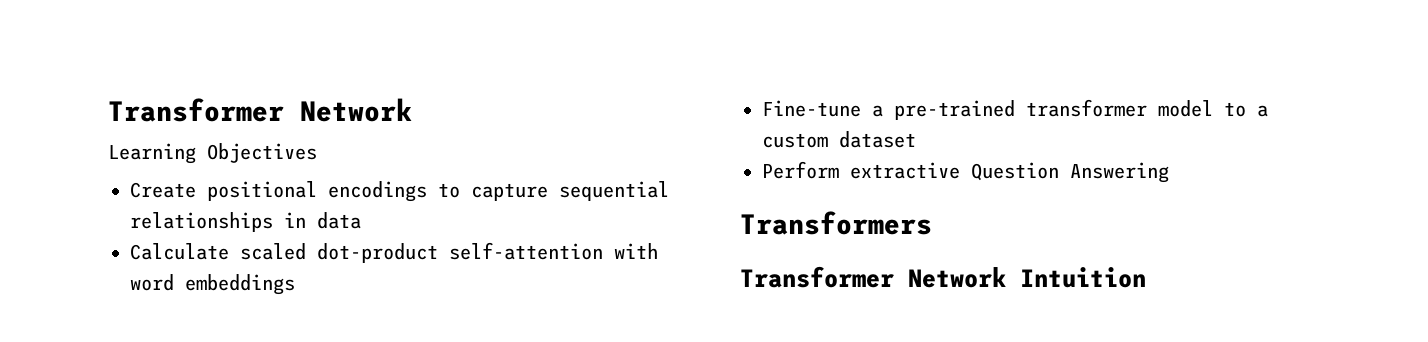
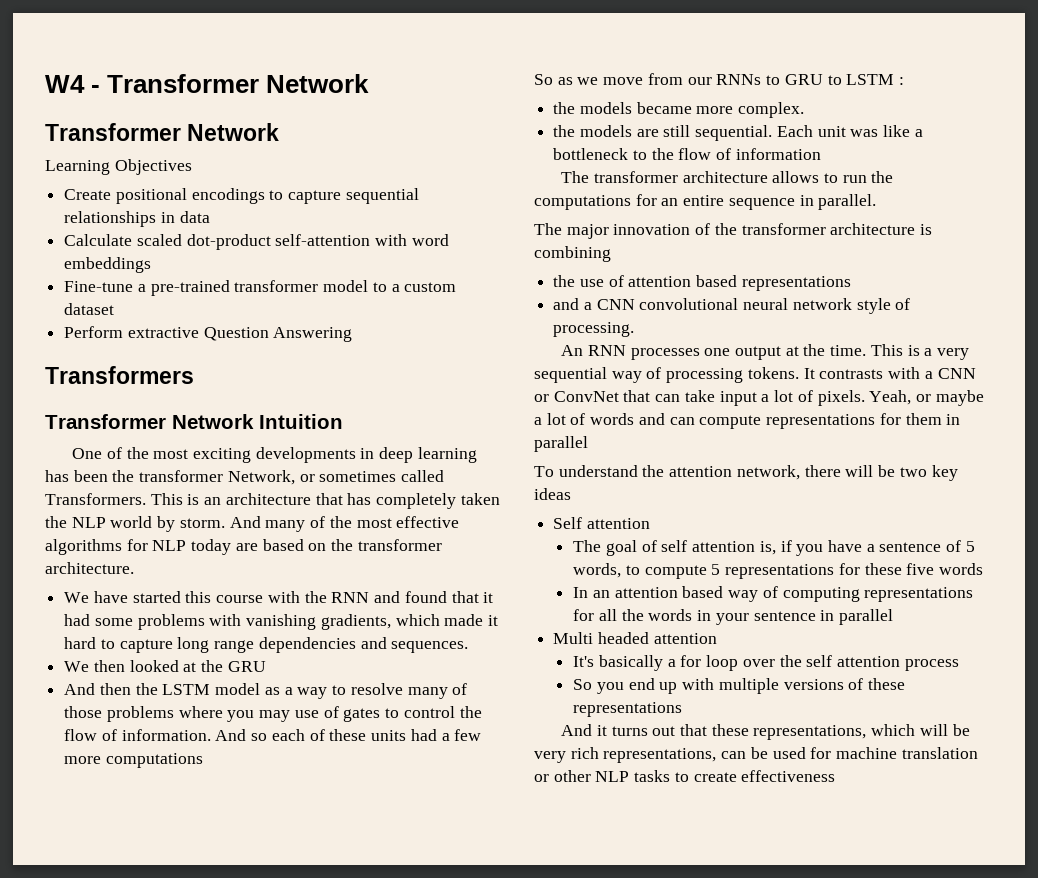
(108, 110) none -> [45,74,370,93] W4 - Transformer Network //
(1146, 277) none -> [72,447,477,463] [45,470,445,485] [45,493,500,509] [45,516,460,532] [45,539,442,555] [45,562,134,574] [64,591,494,603] [64,614,499,630] [64,637,469,653] [64,660,266,672] [64,683,468,699] [64,706,482,722] [64,729,482,741] [64,753,203,768] [534,73,904,85] [553,102,805,118] [553,125,923,141] [553,148,821,160] [561,171,894,183] [534,194,877,210] [534,223,933,239] [534,246,611,262] [553,275,851,291] [553,298,911,314] [553,322,635,337] [561,344,970,360] [534,367,976,383] [534,390,984,406] [534,413,961,429] [534,436,588,452] [534,465,958,481] [534,488,571,500] [553,517,650,529] [573,540,975,556] [573,563,983,579] [573,586,974,602] [573,609,893,625] [553,632,717,644] [573,655,959,671] [573,678,905,694] [573,702,683,717] [561,724,970,740] [534,747,978,763] [534,770,836,782] // One of the most exciting developments in deep learning has been the transformer Network, or sometimes called Transformers. This is an architecture that has completely taken the NLP world by storm. And many of the most effective algorithms for NLP today are based on the transformer architecture. // We have started this course with the RNN and found that it had some problems with vanishing gradients, which made it hard to capture long range dependencies and sequences. // We then looked at the GRU // And then the LSTM model as a way to resolve many of those problems where you may use of gates to control the flow of information. And so each of these units had a few more computations // So as we move from our RNNs to GRU to LSTM : // the models became more complex. // the models are still sequential. Each unit was like a bottleneck to the flow of information // The transformer architecture allows to run the computations for an entire sequence in parallel. // The major innovation of the transformer architecture is combining // the use of attention based representations // and a CNN convolutional neural network style of processing. // An RNN processes one output at the time. This is a very sequential way of processing tokens. It contrasts with a CNN or ConvNet that can take input a lot of pixels. Yeah, or maybe a lot of words and can compute representations for them in parallel // To understand the attention network, there will be two key ideas // Self attention // The goal of self attention is, if you have a sentence of 5 words, to compute 5 representations for these five words // In an attention based way of computing representations for all the words in your sentence in parallel // Multi headed attention // It's basically a for loop over the self attention process // So you end up with multiple versions of these representations // And it turns out that these representations, which will be very rich representations, can be used for machine translation or other NLP tasks to create effectiveness

